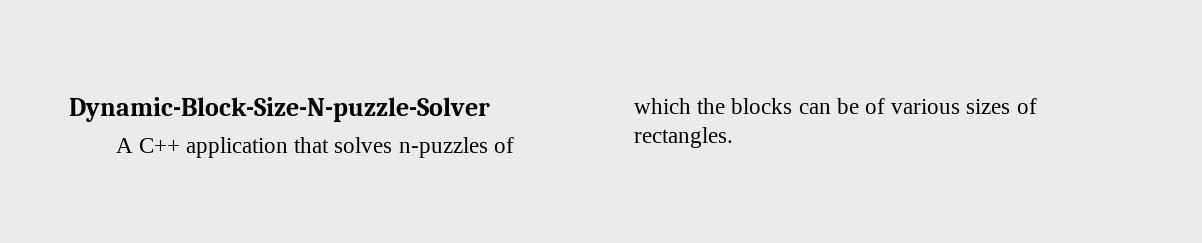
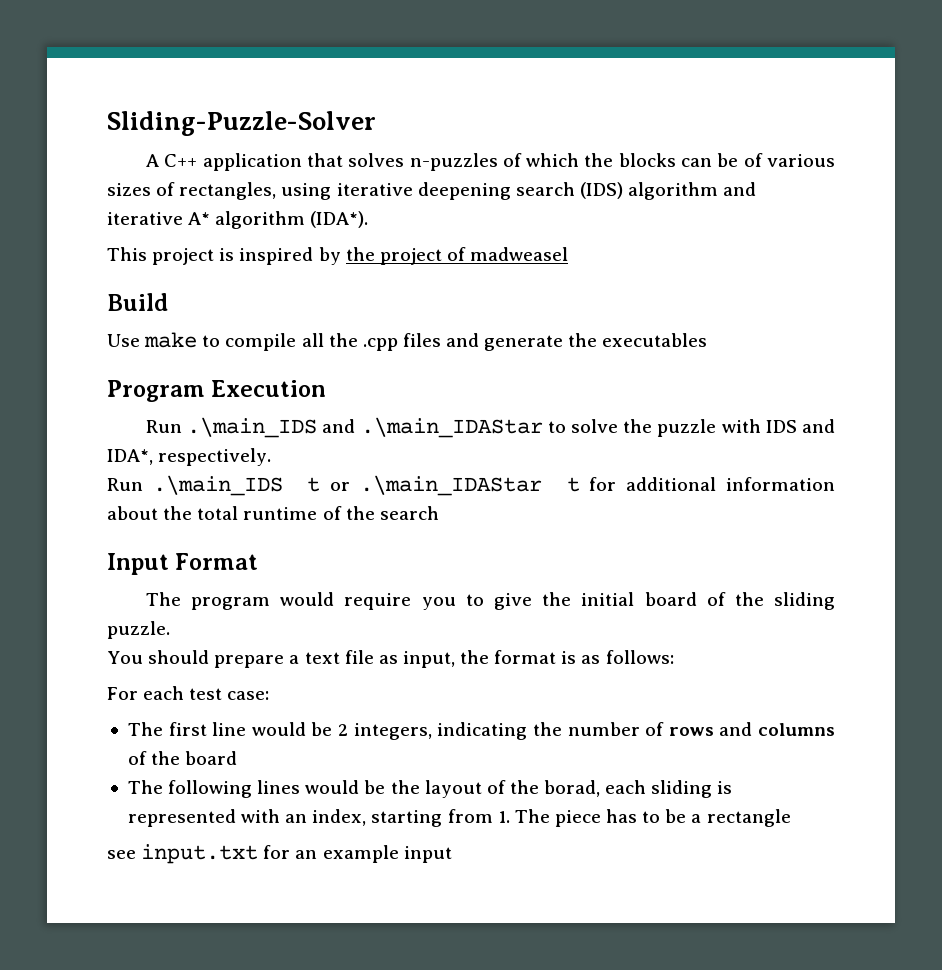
[69,97,490,122] Dynamic-Block-Size-N-puzzle-Solver -> [107,111,376,136] Sliding-Puzzle-Solver
[634,127,733,148] rectangles. -> [179,182,757,200] [107,211,369,229] [107,247,569,265] [107,293,168,311] [107,332,708,351] [107,380,327,402] [145,417,836,438] [107,448,272,466] [107,475,835,496] [107,506,439,520] [107,553,259,575] [145,592,835,610] [107,621,170,639] [107,650,674,668] [107,686,270,700] [127,722,835,740] [127,751,238,765] [127,780,733,798] [127,809,791,827] [107,844,452,864] rectangles, using iterative deepening search (IDS) algorithm and iterative A* algorithm (IDA*). // This project is inspired by the project of madweasel // Build // Use make to compile all the .cpp files and generate the executables // Program Execution // Run .\main_IDS and .\main_IDAStar to solve the puzzle with IDS and IDA*, respectively. // Run .\main_IDS t or .\main_IDAStar t for additional information about the total runtime of the search // Input Format // The program would require you to give the initial board of the sliding puzzle. // You should prepare a text file as input, the format is as follows: // For each test case: // The first line would be 2 integers, indicating the number of rows and columns of the board // The following lines would be the layout of the borad, each sliding is represented with an index, starting from 1. The piece has to be a rectangle // see input.txt for an example input

